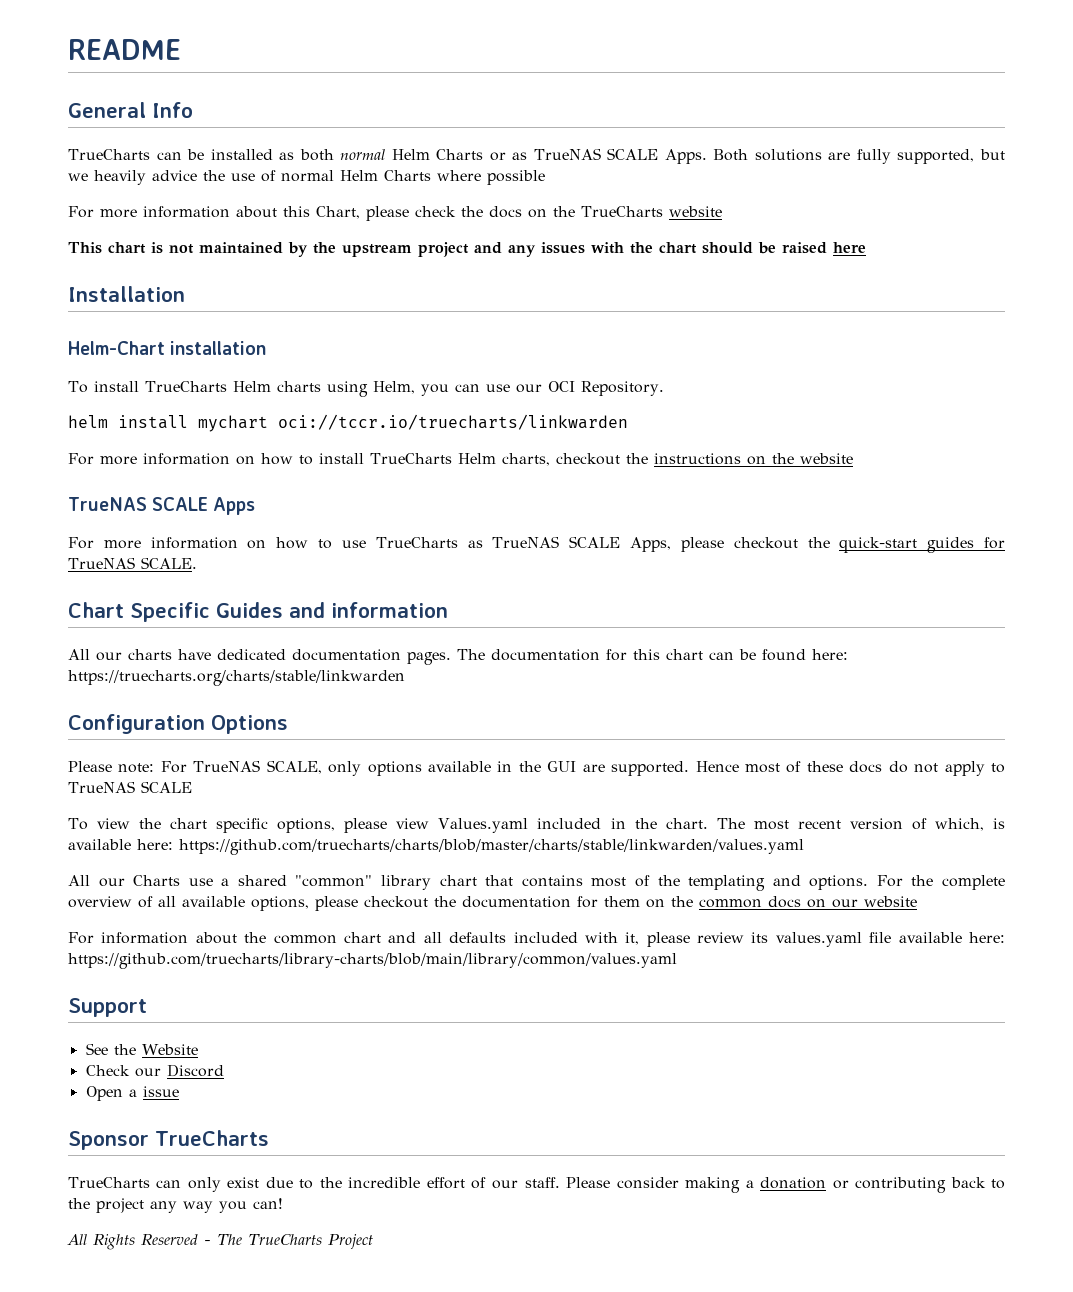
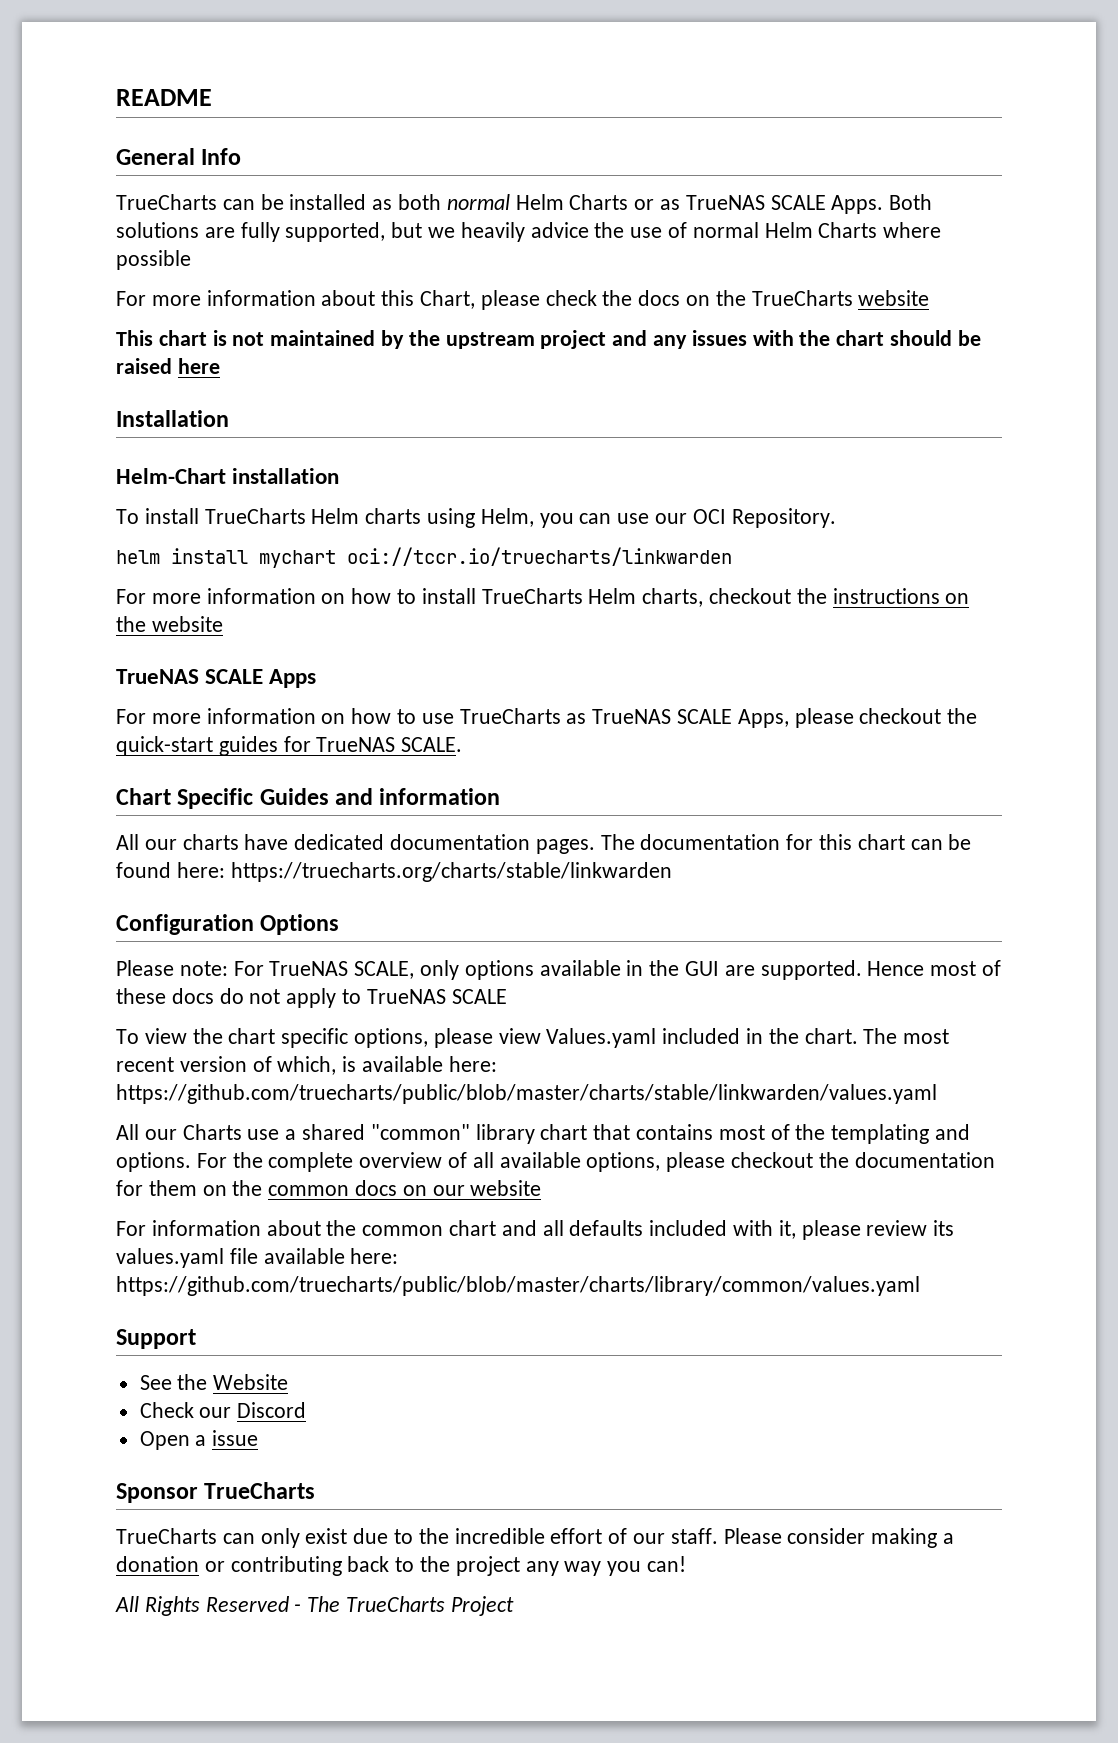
[179,839,804,855] https://github.com/truecharts/charts/blob/master/charts/stable/linkwarden/values.yaml -> [116,1084,937,1104] https://github.com/truecharts/public/blob/master/charts/stable/linkwarden/values.yaml
[68,953,677,969] https://github.com/truecharts/library-charts/blob/main/library/common/values.yaml -> [116,1276,920,1296] https://github.com/truecharts/public/blob/master/charts/library/common/values.yaml

